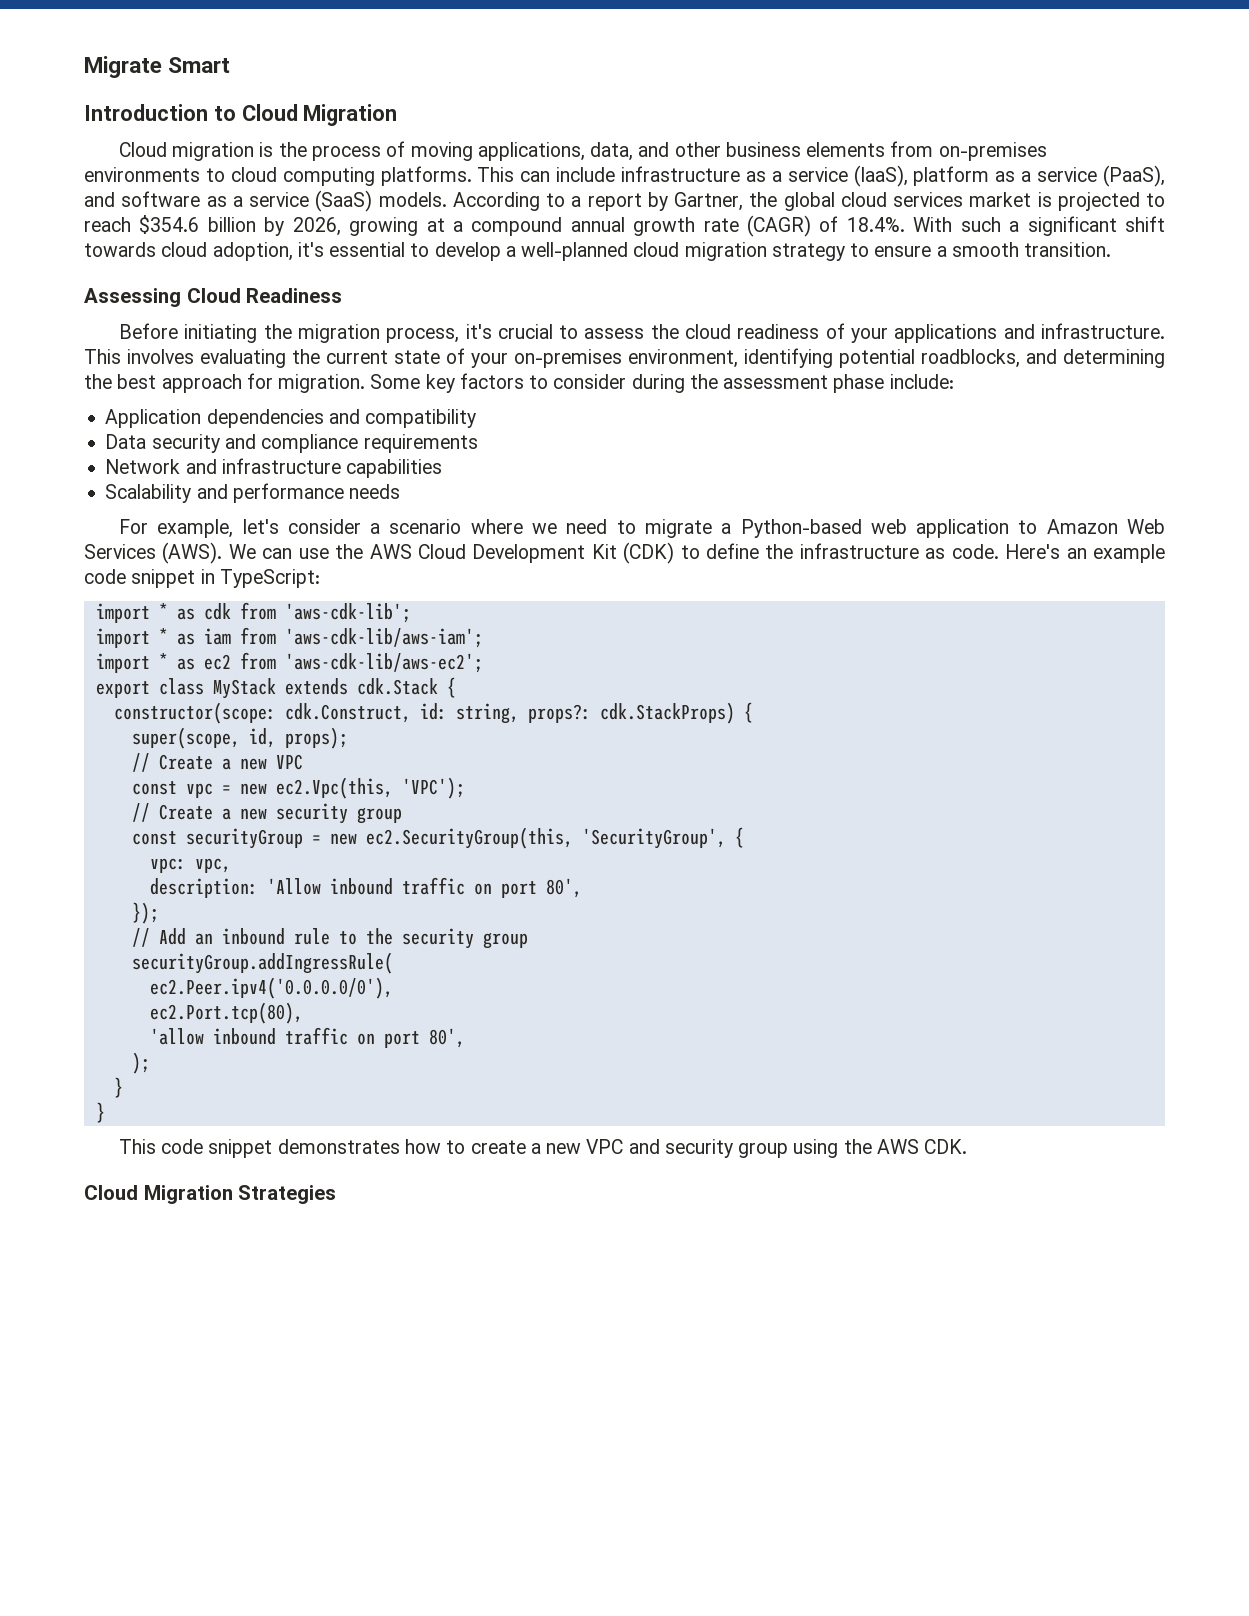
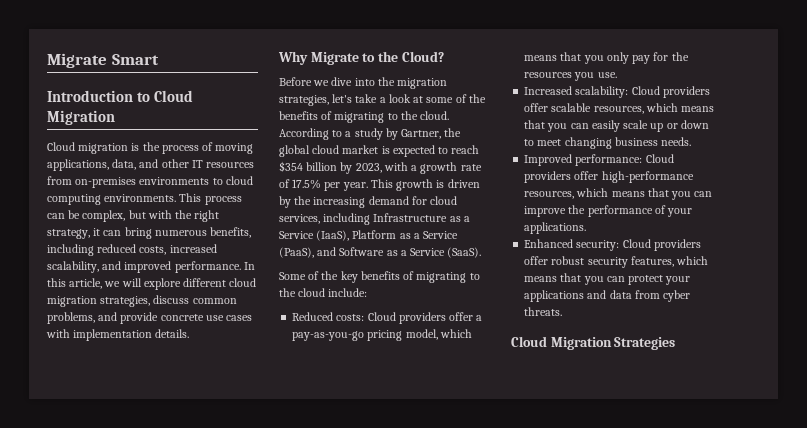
[725,142,886,157] business elements -> [191,160,255,168] IT resources
[380,165,1165,187] [84,190,447,212] platforms. This can include infrastructure as a service (IaaS), platform as a service (PaaS), and software as a service (SaaS) models. -> [104,193,242,205] [47,210,220,222] [47,227,252,239] [47,244,217,256] [47,261,255,273] [47,278,257,290] [47,295,237,307] [47,312,253,324] [46,329,190,341] [278,51,444,65] [279,77,448,89] [279,94,486,106] [279,111,450,123] environments. This process can be complex, but with the right strategy, it can bring numerous benefits, including reduced costs, increased scalability, and improved performance. In this article, we will explore different cloud migration strategies, discuss common problems, and provide concrete use cases with implementation details. // Why Migrate to the Cloud? // Before we dive into the migration strategies, let's take a look at some of the benefits of migrating to the cloud.
[587,193,642,211] report -> [354,128,383,140] study
[893,192,963,207] services -> (340, 149) none
[1057,192,1140,211] projected -> [392,145,435,157] expected
[139,215,200,234] $354.6 -> [279,161,303,172] $354
[292,215,1166,237] [84,242,1112,261] [84,288,343,307] [118,323,1165,343] [84,348,1165,368] [84,373,954,393] [105,409,477,428] [105,434,478,453] [105,458,443,478] [105,483,401,503] [118,519,1166,538] [84,542,1165,564] [84,569,320,588] [95,602,411,623] [95,627,483,648] [95,652,483,673] [95,677,456,699] [113,702,753,724] [131,727,348,749] [131,753,303,772] [131,777,465,799] [131,803,402,824] [131,827,744,849] [149,858,231,873] [149,877,582,898] [131,902,159,924] [131,928,528,949] [131,952,393,974] [149,977,393,999] [149,1002,303,1024] [149,1027,465,1048] [131,1052,150,1074] [113,1077,123,1098] [95,1102,105,1123] [118,1139,968,1158] 2026, growing at a compound annual growth rate (CAGR) of 18.4%. With such a significant shift towards cloud adoption, it's essential to develop a well-planned cloud migration strategy to ensure a smooth transition. // Assessing Cloud Readiness // Before initiating the migration process, it's crucial to assess the cloud readiness of your applications and infrastructure. This involves evaluating the current state of your on-premises environment, identifying potential roadblocks, and determining the best approach for migration. Some key factors to consider during the assessment phase include: // Application dependencies and compatibility // Data security and compliance requirements // Network and infrastructure capabilities // Scalability and performance needs // For example, let's consider a scenario where we need to migrate a Python-based web application to Amazon Web Services (AWS). We can use the AWS Cloud Development Kit (CDK) to define the infrastructure as code. Here's an example code snippet in TypeScript: // import * as cdk from 'aws-cdk-lib'; // import * as iam from 'aws-cdk-lib/aws-iam'; // import * as ec2 from 'aws-cdk-lib/aws-ec2'; // export class MyStack extends cdk.Stack { // constructor(scope: cdk.Construct, id: string, props?: cdk.StackProps) { // super(scope, id, props); // // Create a new VPC // const vpc = new ec2.Vpc(this, 'VPC'); // // Create a new security group // const securityGroup = new ec2.SecurityGroup(this, 'SecurityGroup', { // vpc: vpc, // description: 'Allow inbound traffic on port 80', // }); // // Add an inbound rule to the security group // securityGroup.addIngressRule( // ec2.Peer.ipv4('0.0.0.0/0'), // ec2.Port.tcp(80), // 'allow inbound traffic on port 80', // ); // } // } // This code snippet demonstrates how to create a new VPC and security group using the AWS CDK. -> [355,162,482,174] [279,179,480,191] [279,196,458,208] [279,213,470,225] [279,230,459,241] [279,247,482,258] [279,271,480,283] [279,288,368,297] [292,312,483,324] [292,329,472,341] [524,52,689,64] [524,72,617,81] [524,86,710,98] [524,103,715,114] [524,120,709,132] [524,137,692,149] [524,154,674,166] [524,171,694,183] [524,188,713,200] [524,205,693,217] [524,222,587,234] [524,239,701,251] [524,256,709,268] [524,273,691,285] [524,290,691,302] [524,307,563,316] 2023, with a growth rate of 17.5% per year. This growth is driven by the increasing demand for cloud services, including Infrastructure as a Service (IaaS), Platform as a Service (PaaS), and Software as a Service (SaaS). // Some of the key benefits of migrating to the cloud include: // Reduced costs: Cloud providers offer a pay-as-you-go pricing model, which means that you only pay for the resources you use. // Increased scalability: Cloud providers offer scalable resources, which means that you can easily scale up or down to meet changing business needs. // Improved performance: Cloud providers offer high-performance resources, which means that you can improve the performance of your applications. // Enhanced security: Cloud providers offer robust security features, which means that you can protect your applications and data from cyber threats.

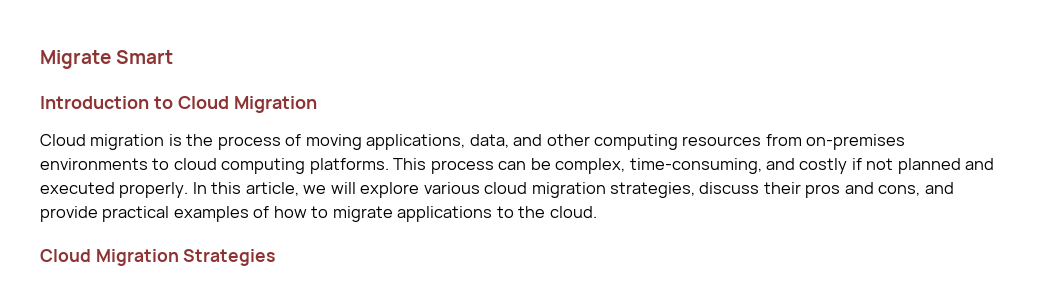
[191,160,203,168] IT -> [594,134,679,150] computing
[104,194,177,202] environments. -> [309,158,389,174] platforms.
[128,210,220,222] [47,227,252,239] [47,244,217,256] [47,261,241,273] but with the right strategy, it can bring numerous benefits, including reduced costs, increased scalability, and improved performance. -> [629,158,995,174] [40,182,189,198] time-consuming, and costly if not planned and executed properly.
[183,278,227,287] different -> [423,182,480,194] various
[192,298,237,304] [47,312,253,324] [46,329,190,341] [278,51,444,65] [279,77,448,89] [279,94,486,106] [279,111,450,123] [279,128,462,140] [279,145,480,157] [279,161,482,174] [279,179,480,191] [279,196,458,208] [279,213,470,225] [279,230,459,241] [279,247,482,258] [279,271,480,283] [279,288,368,297] [292,312,483,324] [292,329,472,341] [524,52,689,64] [524,72,617,81] [524,86,710,98] [524,103,715,114] [524,120,709,132] [524,137,692,149] [524,154,674,166] [524,171,694,183] [524,188,713,200] [524,205,693,217] [524,222,587,234] [524,239,701,251] [524,256,709,268] [524,273,691,285] [524,290,691,302] [524,307,563,316] common problems, and provide concrete use cases with implementation details. // Why Migrate to the Cloud? // Before we dive into the migration strategies, let's take a look at some of the benefits of migrating to the cloud. According to a study by Gartner, the global cloud market is expected to reach $354 billion by 2023, with a growth rate of 17.5% per year. This growth is driven by the increasing demand for cloud services, including Infrastructure as a Service (IaaS), Platform as a Service (PaaS), and Software as a Service (SaaS). // Some of the key benefits of migrating to the cloud include: // Reduced costs: Cloud providers offer a pay-as-you-go pricing model, which means that you only pay for the resources you use. // Increased scalability: Cloud providers offer scalable resources, which means that you can easily scale up or down to meet changing business needs. // Improved performance: Cloud providers offer high-performance resources, which means that you can improve the performance of your applications. // Enhanced security: Cloud providers offer robust security features, which means that you can protect your applications and data from cyber threats. -> [763,182,954,198] [40,206,597,222] their pros and cons, and provide practical examples of how to migrate applications to the cloud.

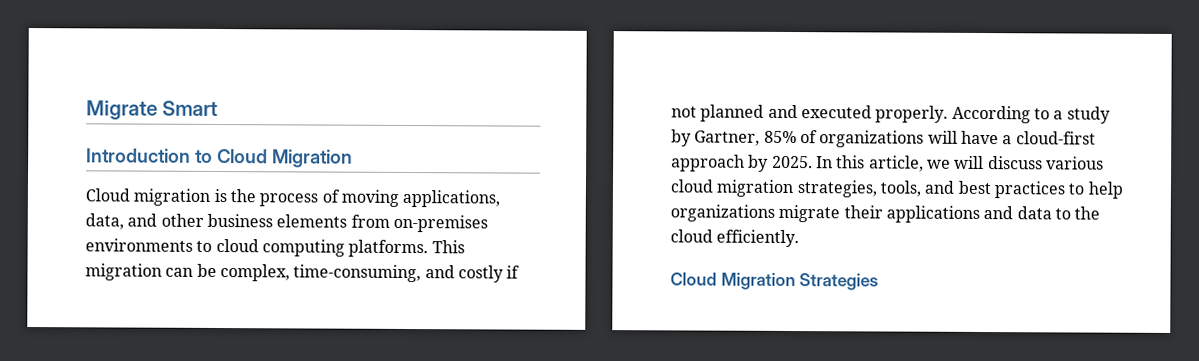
[594,134,762,150] computing resources -> [206,213,348,228] business elements
[430,160,494,174] process -> [85,263,162,281] migration
(189, 190) none -> [951,105,1111,124] [671,129,1096,148] [671,154,813,172] According to a study by Gartner, 85% of organizations will have a cloud-first approach by 2025.
[360,182,420,198] explore -> [987,156,1043,170] discuss
[699,182,954,198] [40,206,597,222] discuss their pros and cons, and provide practical examples of how to migrate applications to the cloud. -> [879,180,1124,199] [670,204,1101,223] [670,229,800,248] tools, and best practices to help organizations migrate their applications and data to the cloud efficiently.

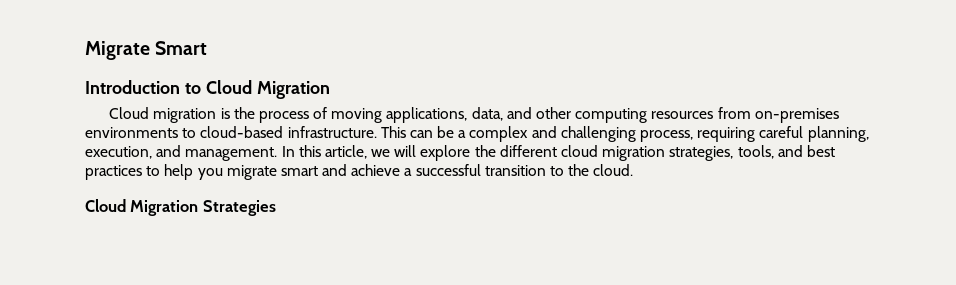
[206,213,348,228] business elements -> [575,108,714,123] computing resources
[215,238,465,258] [85,263,521,283] [671,104,1111,124] [671,129,1096,148] [671,154,813,172] cloud computing platforms. This migration can be complex, time-consuming, and costly if not planned and executed properly. According to a study by Gartner, 85% of organizations will have a cloud-first approach by 2025. -> [200,126,869,142] [85,145,278,161] cloud-based infrastructure. This can be a complex and challenging process, requiring careful planning, execution, and management.
[987,156,1104,170] discuss various -> [420,145,557,161] explore the different
[670,204,1101,223] [670,229,800,248] organizations migrate their applications and data to the cloud efficiently. -> [197,164,634,180] you migrate smart and achieve a successful transition to the cloud.

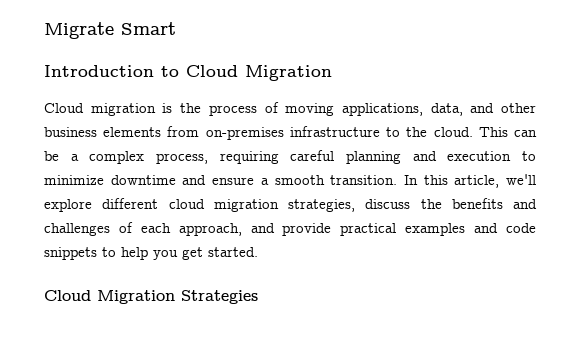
[575,107,839,123] [85,126,377,138] computing resources from on-premises environments to cloud-based infrastructure. -> [44,126,473,140] business elements from on-premises infrastructure to the cloud.
[531,126,636,142] and challenging -> (145, 157) none
[807,126,869,142] [85,145,835,161] [85,164,634,180] planning, execution, and management. In this article, we will explore the different cloud migration strategies, tools, and best practices to help you migrate smart and achieve a successful transition to the cloud. -> [346,151,536,164] [44,174,536,188] [44,198,537,212] [44,222,537,236] [44,247,258,260] planning and execution to minimize downtime and ensure a smooth transition. In this article, we'll explore different cloud migration strategies, discuss the benefits and challenges of each approach, and provide practical examples and code snippets to help you get started.

